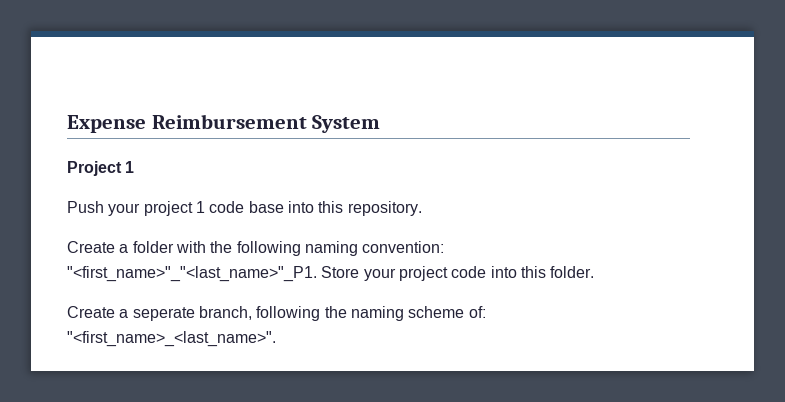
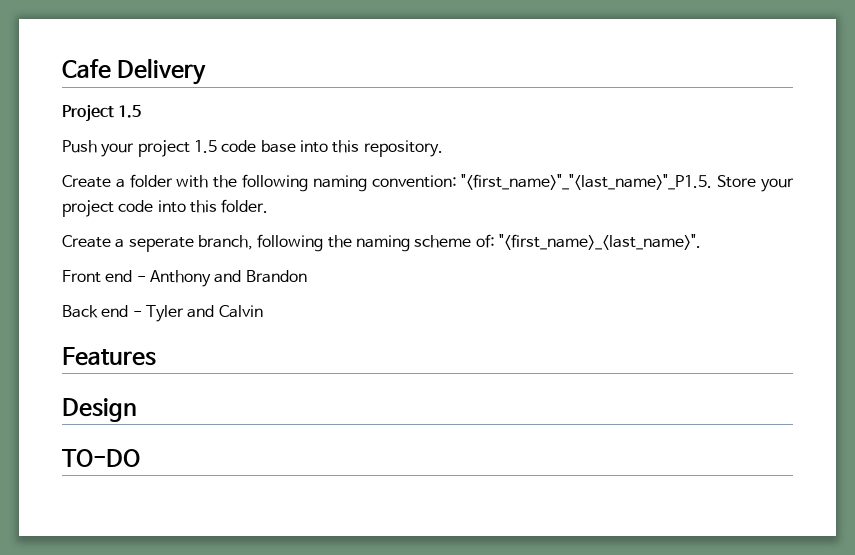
[67,114,381,133] Expense Reimbursement System -> [62,58,207,85] Cafe Delivery
[125,161,135,173] 1 -> [118,105,142,118] 1.5
[195,201,205,213] 1 -> [193,140,217,153] 1.5
[67,266,317,282] "<first_name>"_"<last_name>"_P1. -> [461,174,713,190] "<first_name>"_"<last_name>"_P1.5.
(276, 339) none -> [62,270,307,287] [62,305,263,322] [62,347,156,366] [62,398,137,422] [62,449,140,467] // Front end - Anthony and Brandon // Back end - Tyler and Calvin // Features // Design // TO-DO

